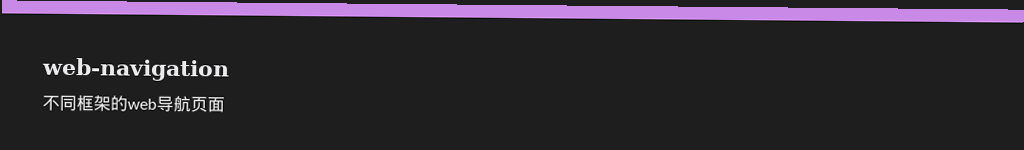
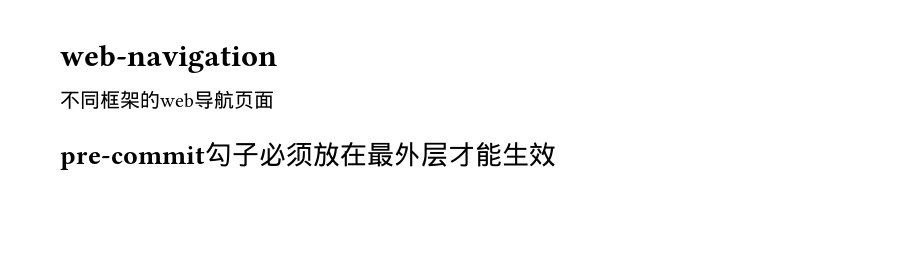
(225, 104) none -> [60,142,556,170] // pre-commit勾子必须放在最外层才能生效

